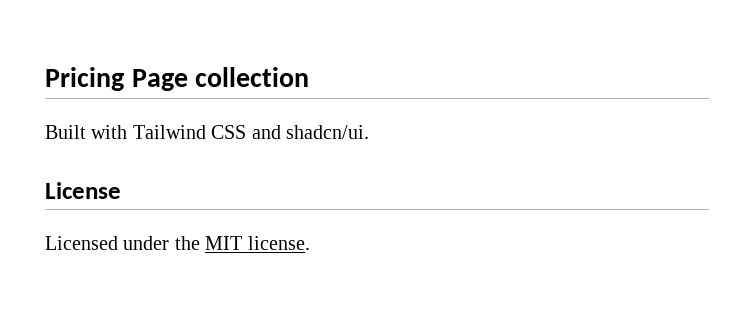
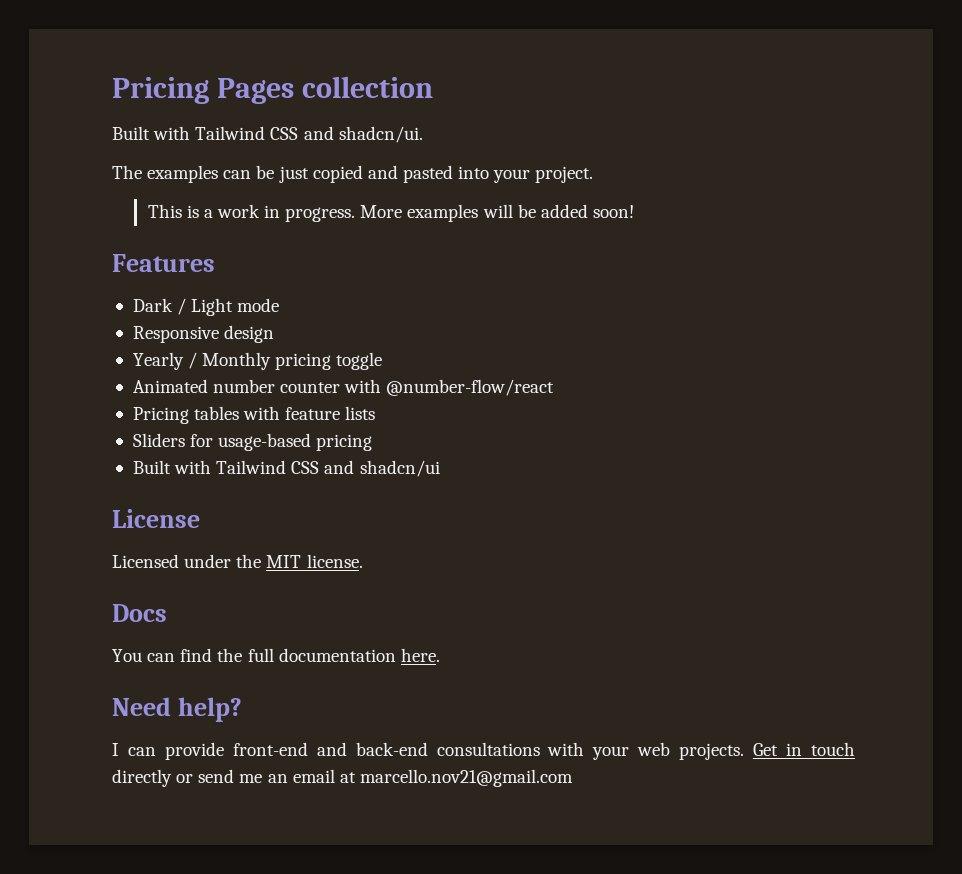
[45,67,188,91] Pricing Page -> [112,77,294,104] Pricing Pages
(369, 132) none -> [112,165,594,183] [147,204,634,222] [112,254,215,272] [132,298,280,316] [132,325,275,343] [132,352,383,370] [132,379,555,396] [132,406,376,424] [132,433,373,451] [132,460,440,477] // The examples can be just copied and pasted into your project. // This is a work in progress. More examples will be added soon! // Features // Dark / Light mode // Responsive design // Yearly / Monthly pricing toggle // Animated number counter with @number-flow/react // Pricing tables with feature lists // Sliders for usage-based pricing // Built with Tailwind CSS and shadcn/ui
(310, 243) none -> [112,604,167,622] [112,648,440,662] [112,697,242,722] [112,742,855,760] [112,769,573,787] // Docs // You can find the full documentation here. // Need help? // I can provide front-end and back-end consultations with your web projects. Get in touch directly or send me an email at marcello.nov21@gmail.com

